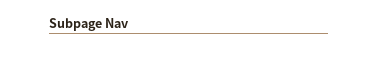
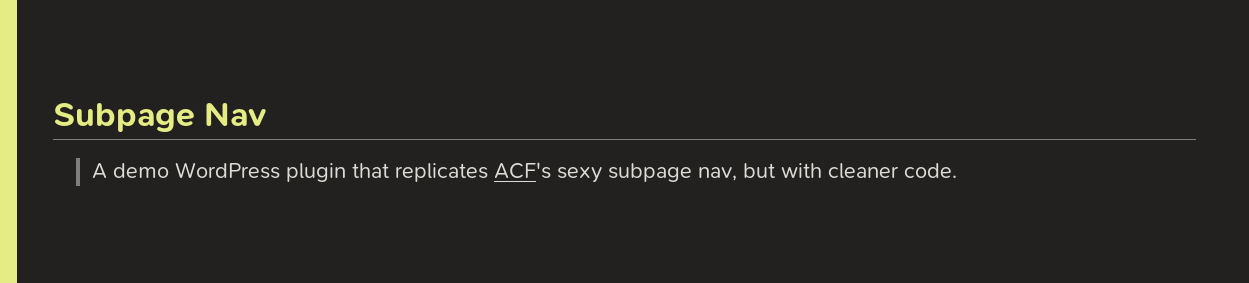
(130, 23) none -> [91,162,957,183] // A demo WordPress plugin that replicates ACF's sexy subpage nav, but with cleaner code.

